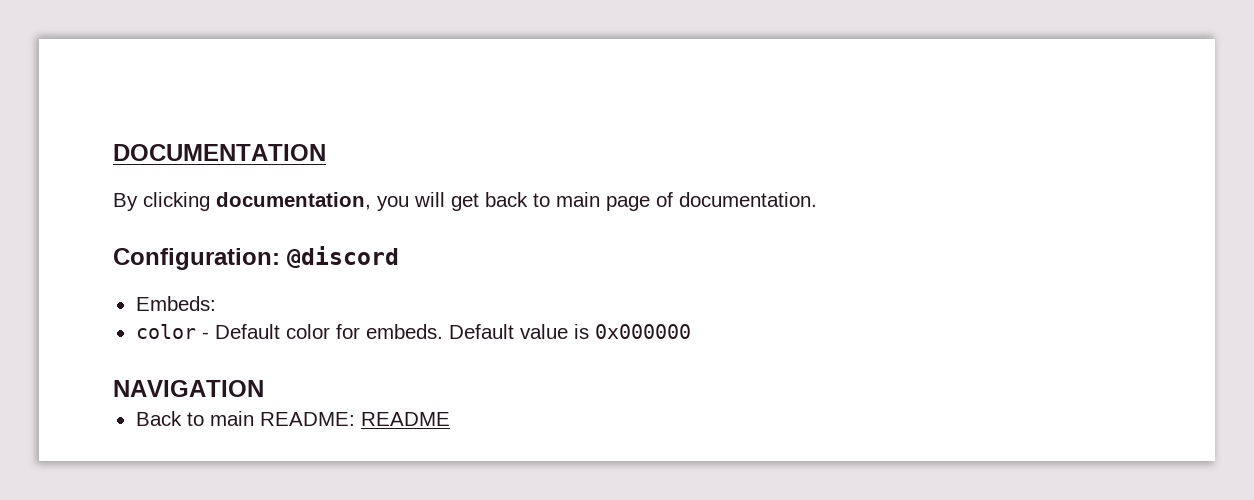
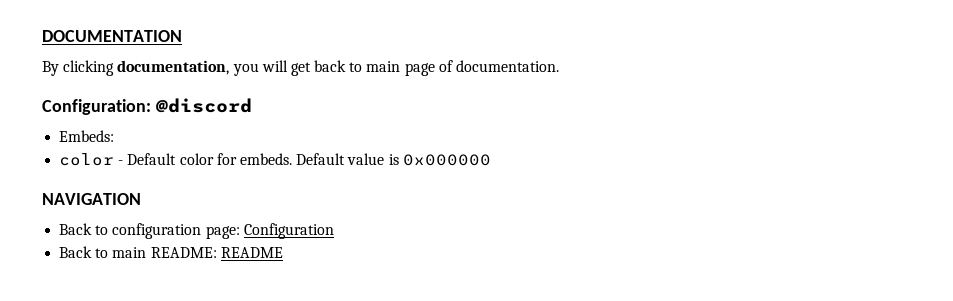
(264, 388) none -> [59,223,334,239] // Back to configuration page: Configuration

